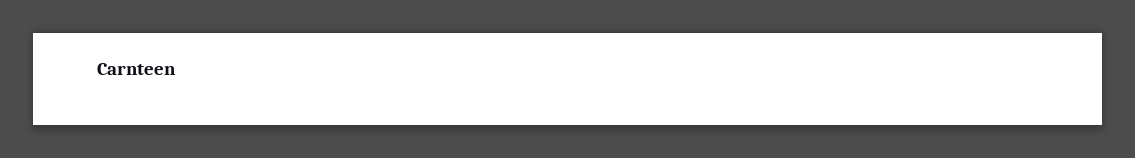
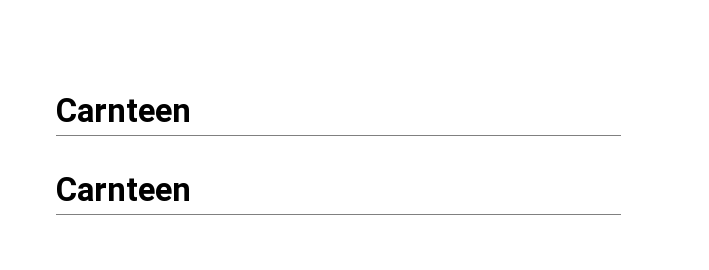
[97,63,176,75] Carnteen -> [56,98,191,122] [56,177,191,201] Carnteen // Carnteen

